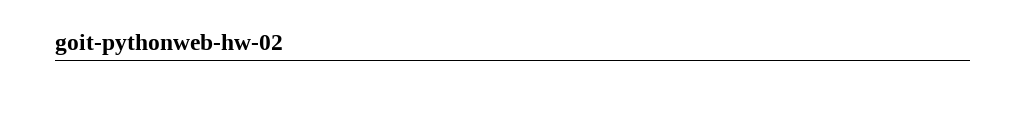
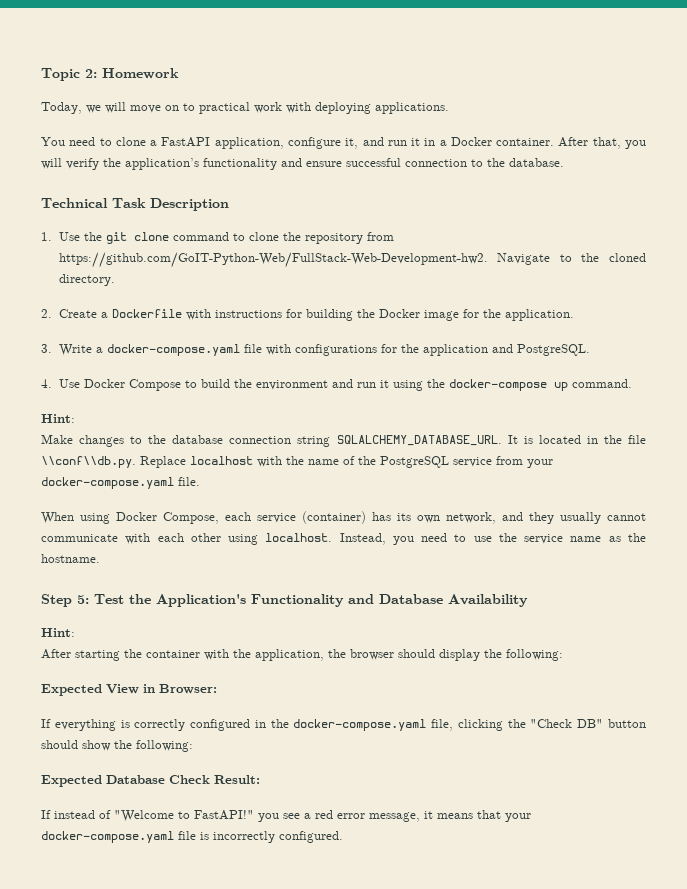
[55,34,283,55] goit-pythonweb-hw-02 -> [41,68,179,81] [41,102,449,114] [41,137,646,149] [41,158,564,170] [41,198,229,211] [41,232,394,244] [58,252,646,268] [58,274,115,286] [41,309,574,321] [41,344,590,356] [41,379,632,391] [41,414,75,423] [41,434,647,447] [41,456,553,468] [41,477,200,489] [41,511,646,524] [41,533,646,545] [41,554,100,563] [41,594,528,607] [41,628,75,637] [41,649,563,661] [41,684,217,696] [41,719,646,731] [41,740,193,752] [41,775,260,787] [41,810,531,822] [41,831,343,843] Topic 2: Homework // Today, we will move on to practical work with deploying applications. // You need to clone a FastAPI application, configure it, and run it in a Docker container. After that, you will verify the application’s functionality and ensure successful connection to the database. // Technical Task Description // 1. Use the git clone command to clone the repository from https://github.com/GoIT-Python-Web/FullStack-Web-Development-hw2. Navigate to the cloned directory. // 2. Create a Dockerfile with instructions for building the Docker image for the application. // 3. Write a docker-compose.yaml file with configurations for the application and PostgreSQL. // 4. Use Docker Compose to build the environment and run it using the docker-compose up command. // Hint: // Make changes to the database connection string SQLALCHEMY_DATABASE_URL. It is located in the file \\conf\\db.py. Replace localhost with the name of the PostgreSQL service from your docker-compose.yaml file. // When using Docker Compose, each service (container) has its own network, and they usually cannot communicate with each other using localhost. Instead, you need to use the service name as the hostname. // Step 5: Test the Application's Functionality and Database Availability // Hint: // After starting the container with the application, the browser should display the following: // Expected View in Browser: // If everything is correctly configured in the docker-compose.yaml file, clicking the "Check DB" button should show the following: // Expected Database Check Result: // If instead of "Welcome to FastAPI!" you see a red error message, it means that your docker-compose.yaml file is incorrectly configured.

